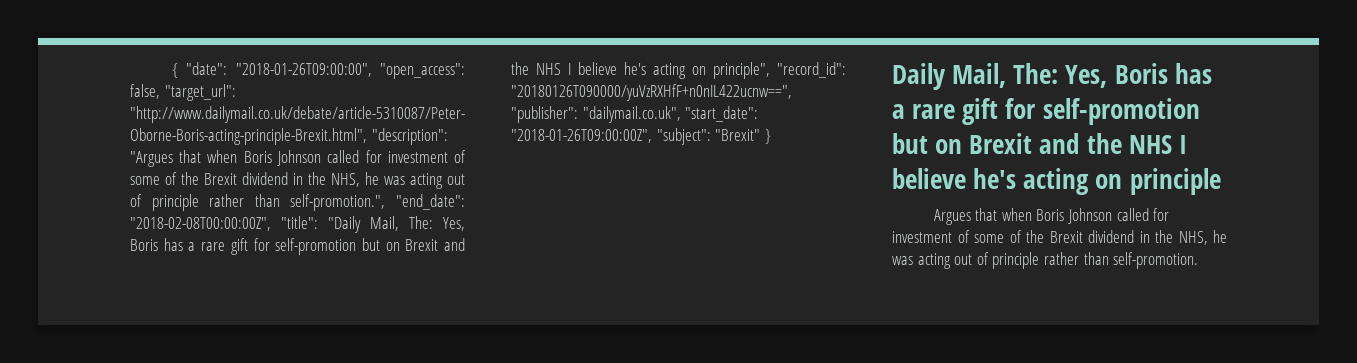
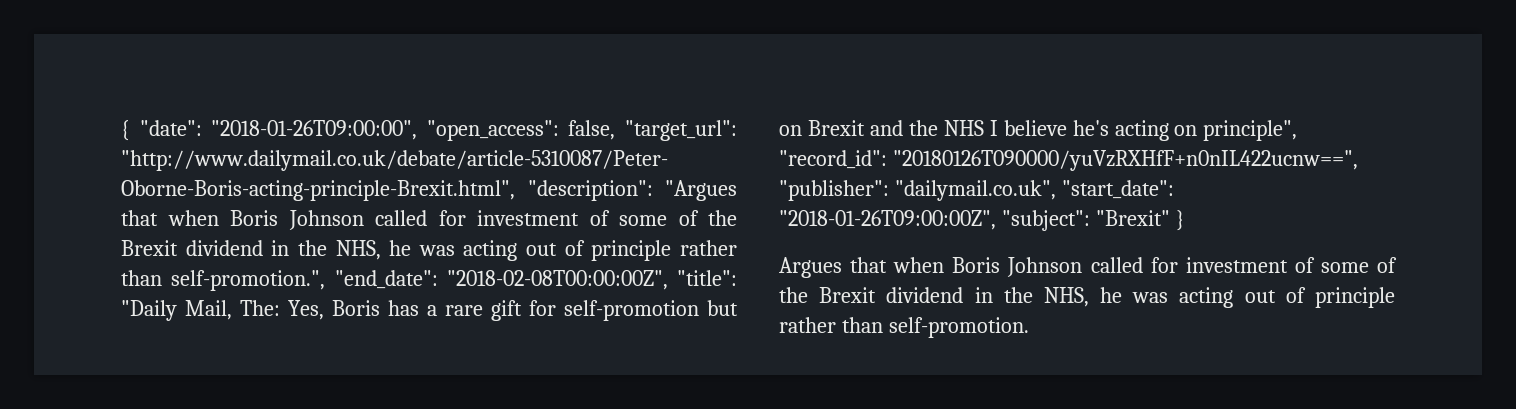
[892,63,1212,90] [892,98,1200,125] [892,133,1187,154] [892,168,1221,195] // Daily Mail, The: Yes, Boris has a rare gift for self-promotion but on Brexit and the NHS I believe he's acting on principle -> (1185, 220) none

